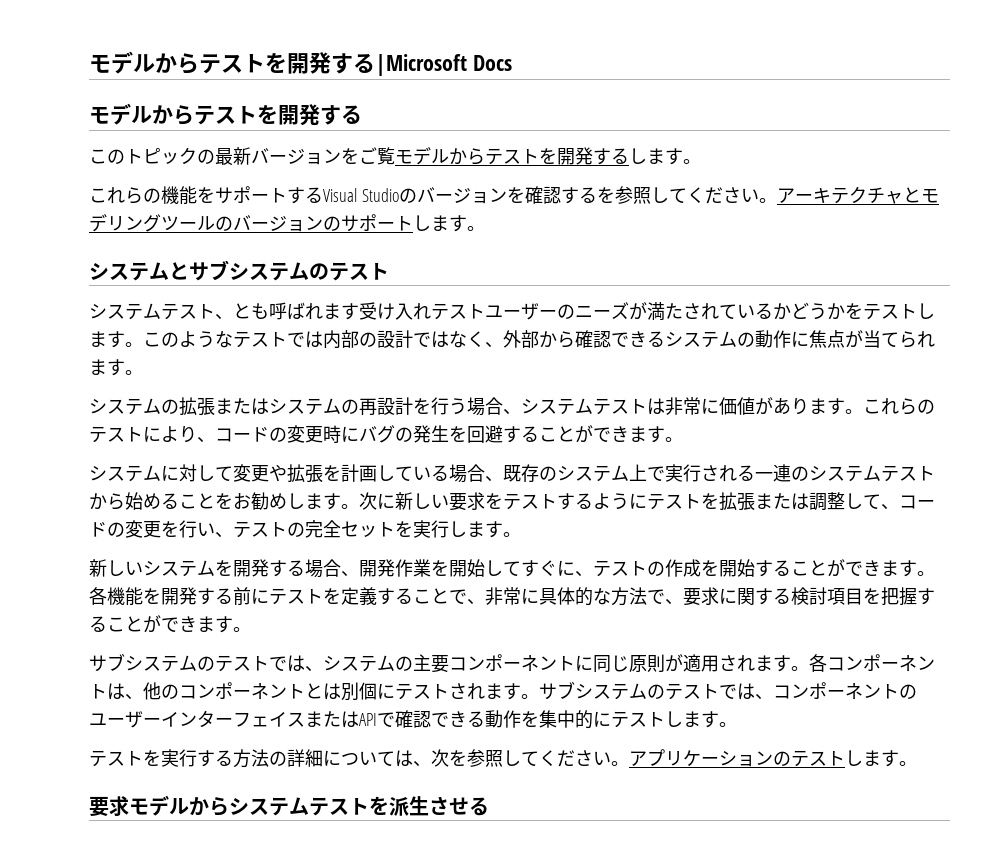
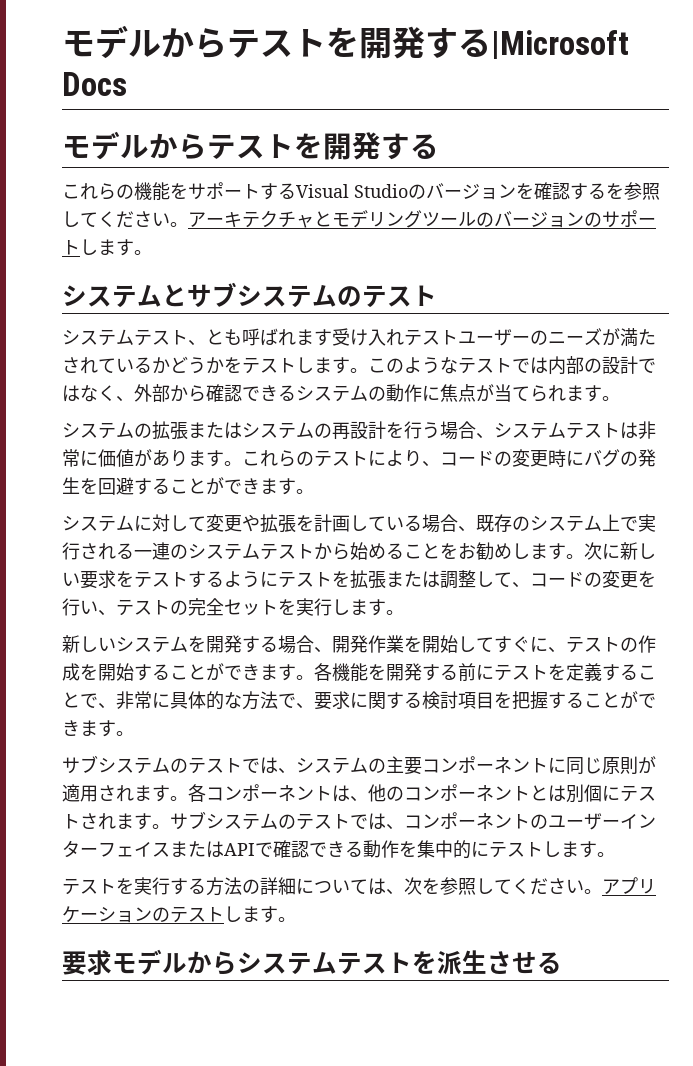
[89,147,701,165] // このトピックの最新バージョンをご覧モデルからテストを開発するします。 -> (439, 146) none

